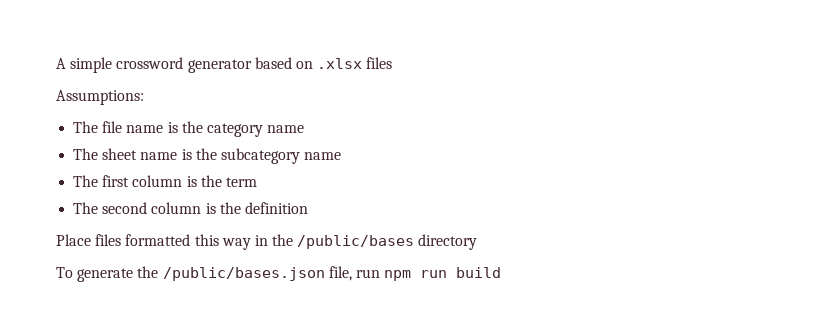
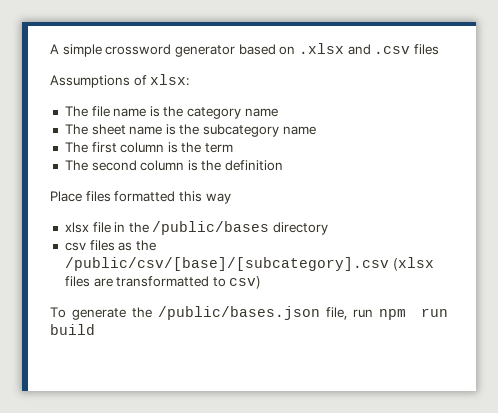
(363, 63) none -> [347,44,411,55] and .csv
[56,90,144,105] Assumptions: -> [50,74,190,88] Assumptions of xlsx:
(251, 244) none -> [64,222,111,233] // xlsx file
(478, 242) none -> [64,240,156,251] [64,257,434,271] [64,276,262,289] // csv files as the /public/csv/[base]/[subcategory].csv (xlsx files are transformatted to csv)

